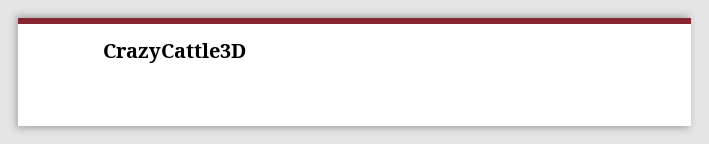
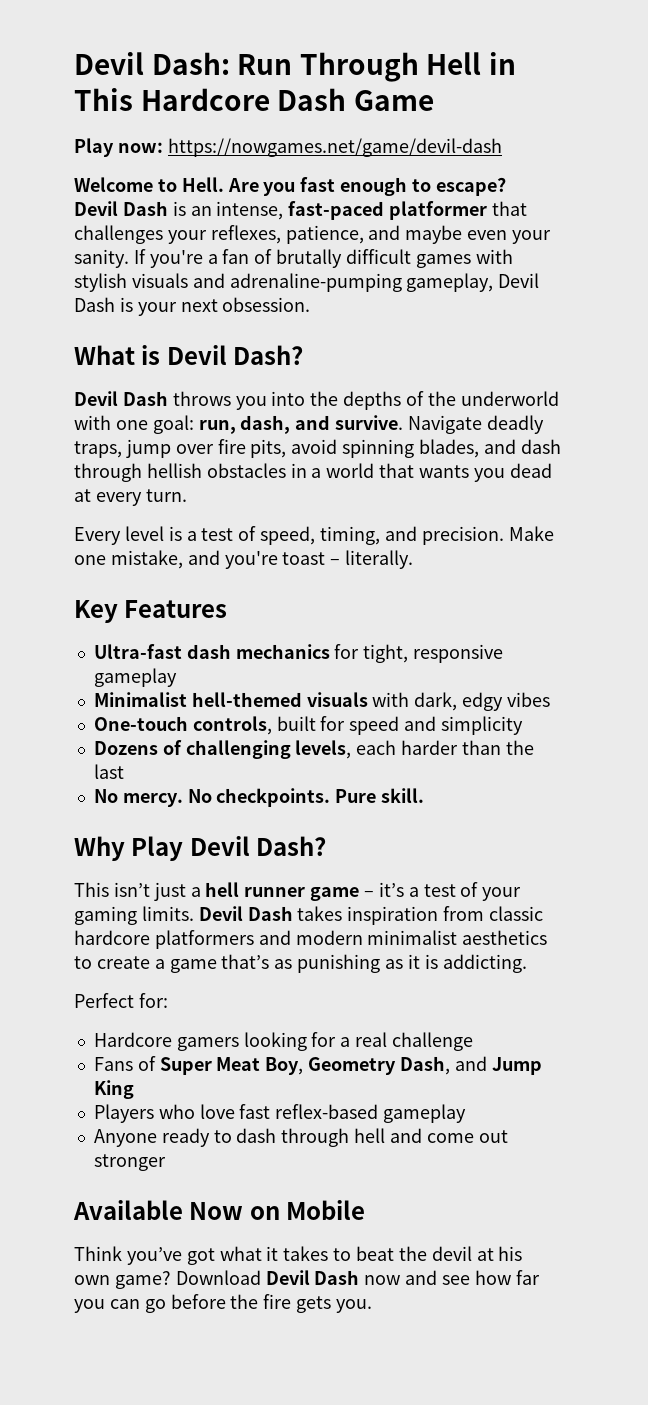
[103,43,246,63] CrazyCattle3D -> [74,52,516,82] [74,88,434,111] [74,138,502,157] [74,177,506,196] [74,201,528,220] [74,225,552,244] [74,249,513,268] [74,273,540,292] [74,297,311,316] [74,345,304,365] [74,391,559,410] [74,415,544,434] [74,439,561,458] [74,463,552,482] [74,489,187,506] [74,526,554,545] [74,550,414,569] [74,600,228,623] [93,644,504,663] [93,668,177,687] [93,692,550,711] [93,716,523,735] [93,740,534,759] [93,764,124,779] [93,788,425,807] [74,836,327,861] [74,882,522,901] [74,906,544,925] [74,930,548,949] [74,954,527,973] [74,993,168,1008] [93,1032,473,1051] [93,1056,542,1075] [93,1080,134,1099] [93,1104,467,1123] [93,1128,508,1147] [93,1154,166,1171] [73,1200,366,1220] [74,1246,523,1265] [74,1270,540,1289] [74,1294,373,1313] Devil Dash: Run Through Hell in This Hardcore Dash Game // Play now: https://nowgames.net/game/devil-dash // Welcome to Hell. Are you fast enough to escape? // Devil Dash is an intense, fast-paced platformer that challenges your reflexes, patience, and maybe even your sanity. If you're a fan of brutally difficult games with stylish visuals and adrenaline-pumping gameplay, Devil Dash is your next obsession. // What is Devil Dash? // Devil Dash throws you into the depths of the underworld with one goal: run, dash, and survive. Navigate deadly traps, jump over fire pits, avoid spinning blades, and dash through hellish obstacles in a world that wants you dead at every turn. // Every level is a test of speed, timing, and precision. Make one mistake, and you're toast – literally. // Key Features // Ultra-fast dash mechanics for tight, responsive gameplay // Minimalist hell-themed visuals with dark, edgy vibes // One-touch controls, built for speed and simplicity // Dozens of challenging levels, each harder than the last // No mercy. No checkpoints. Pure skill. // Why Play Devil Dash? // This isn’t just a hell runner game – it’s a test of your gaming limits. Devil Dash takes inspiration from classic hardcore platformers and modern minimalist aesthetics to create a game that’s as punishing as it is addicting. // Perfect for: // Hardcore gamers looking for a real challenge // Fans of Super Meat Boy, Geometry Dash, and Jump King // Players who love fast reflex-based gameplay // Anyone ready to dash through hell and come out stronger // Available Now on Mobile // Think you’ve got what it takes to beat the devil at his own game? Download Devil Dash now and see how far you can go before the fire gets you.

